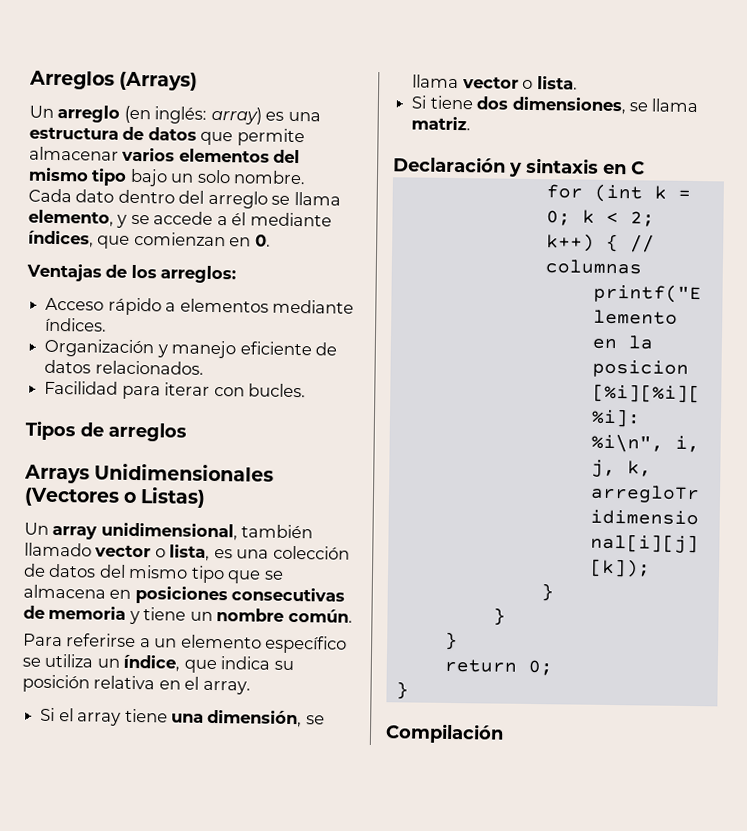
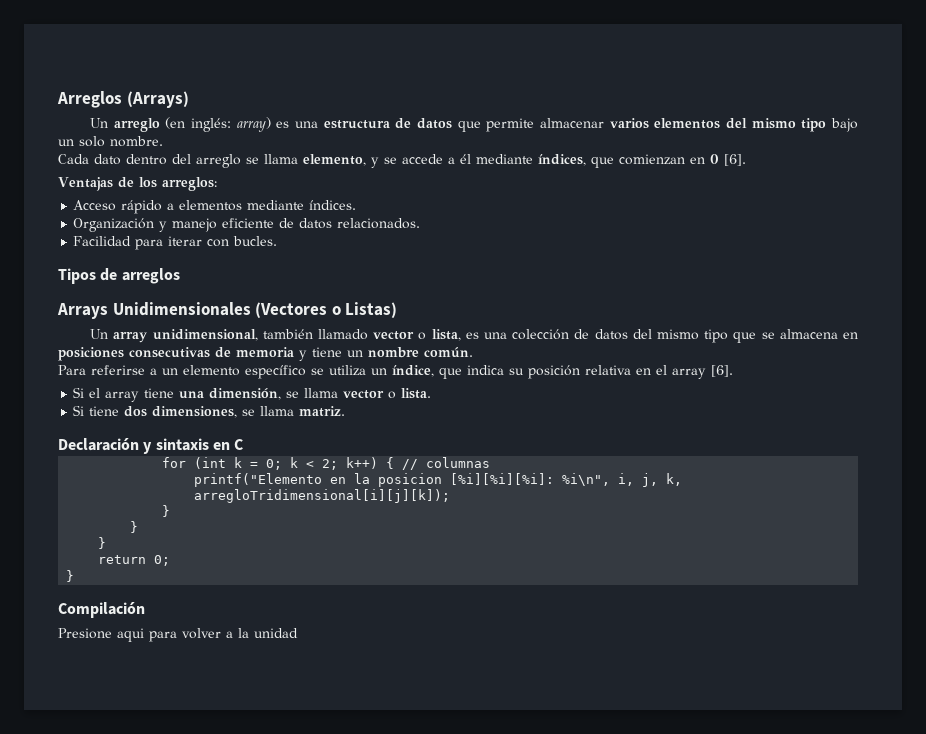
[254,234,271,247] 0. -> [710,154,746,166] 0 [6].
[202,680,251,695] array. -> [672,365,733,379] array [6].
(504, 733) none -> [58,628,298,642] // Presione aqui para volver a la unidad

